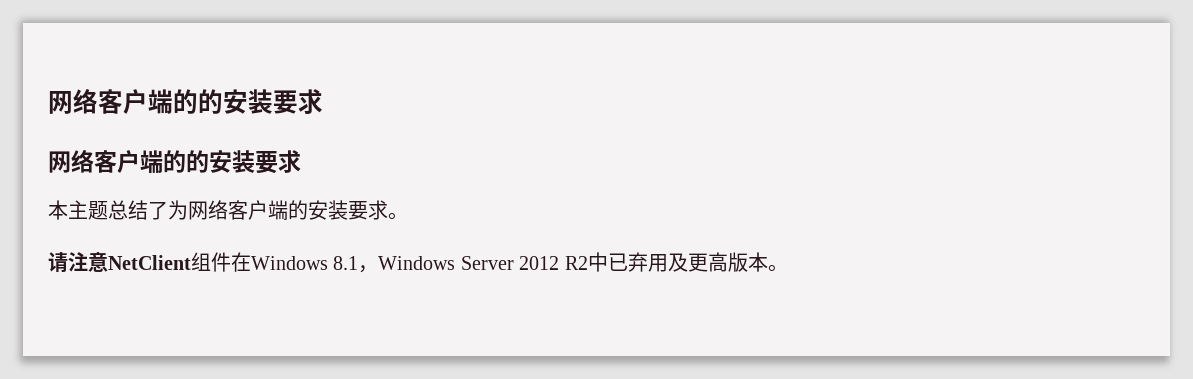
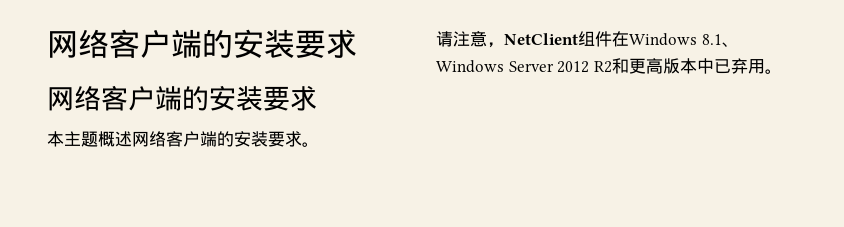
[48,89,223,114] 网络客户端的的 -> [47,29,233,58] 网络客户端的
[186,150,209,173] 的 -> (209, 98) none
[108,200,188,220] 总结了为 -> [98,131,132,147] 概述
(108, 262) none -> [487,42,504,48] ，
[358,265,379,273] ， -> [721,42,739,47] 、
[587,252,768,272] 中已弃用及更高版本 -> [611,58,765,74] 和更高版本中已弃用

